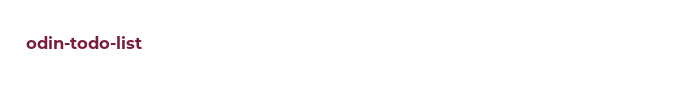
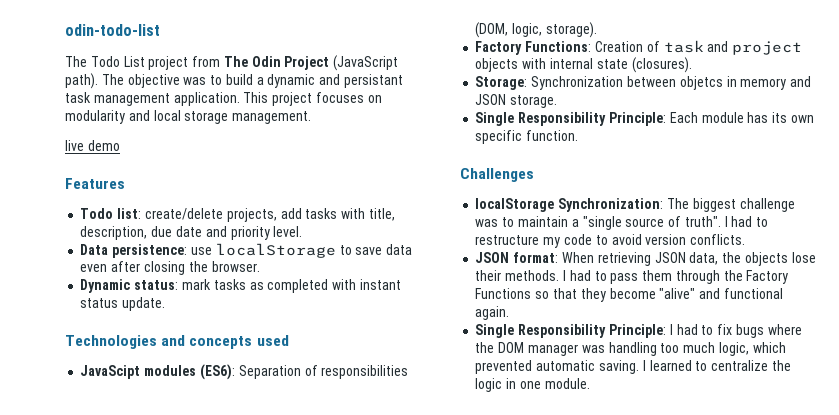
(142, 42) none -> [65,55,399,71] [65,73,404,89] [65,92,382,106] [65,110,312,124] [65,140,120,151] [65,178,125,189] [80,208,395,222] [80,226,303,240] [80,243,413,258] [80,261,260,275] [80,279,401,293] [80,297,166,311] [65,335,289,349] [80,364,409,380] [475,22,597,38] [475,40,803,55] [475,57,692,73] [475,76,812,90] [475,94,558,108] [475,112,814,126] [475,130,579,144] [460,168,534,182] [475,198,795,212] [475,216,769,230] [475,234,746,248] [475,252,816,266] [475,270,789,284] [475,288,783,302] [475,306,510,320] [475,324,802,338] [475,342,786,356] [475,360,791,374] [475,378,590,392] // The Todo List project from The Odin Project (JavaScript path). The objective was to build a dynamic and persistant task management application. This project focuses on modularity and local storage management. // live demo // Features // Todo list: create/delete projects, add tasks with title, description, due date and priority level. // Data persistence: use localStorage to save data even after closing the browser. // Dynamic status: mark tasks as completed with instant status update. // Technologies and concepts used // JavaScipt modules (ES6): Separation of responsibilities (DOM, logic, storage). // Factory Functions: Creation of task and project objects with internal state (closures). // Storage: Synchronization between objetcs in memory and JSON storage. // Single Responsibility Principle: Each module has its own specific function. // Challenges // localStorage Synchronization: The biggest challenge was to maintain a "single source of truth". I had to restructure my code to avoid version conflicts. // JSON format: When retrieving JSON data, the objects lose their methods. I had to pass them through the Factory Functions so that they become "alive" and functional again. // Single Responsibility Principle: I had to fix bugs where the DOM manager was handling too much logic, which prevented automatic saving. I learned to centralize the logic in one module.

